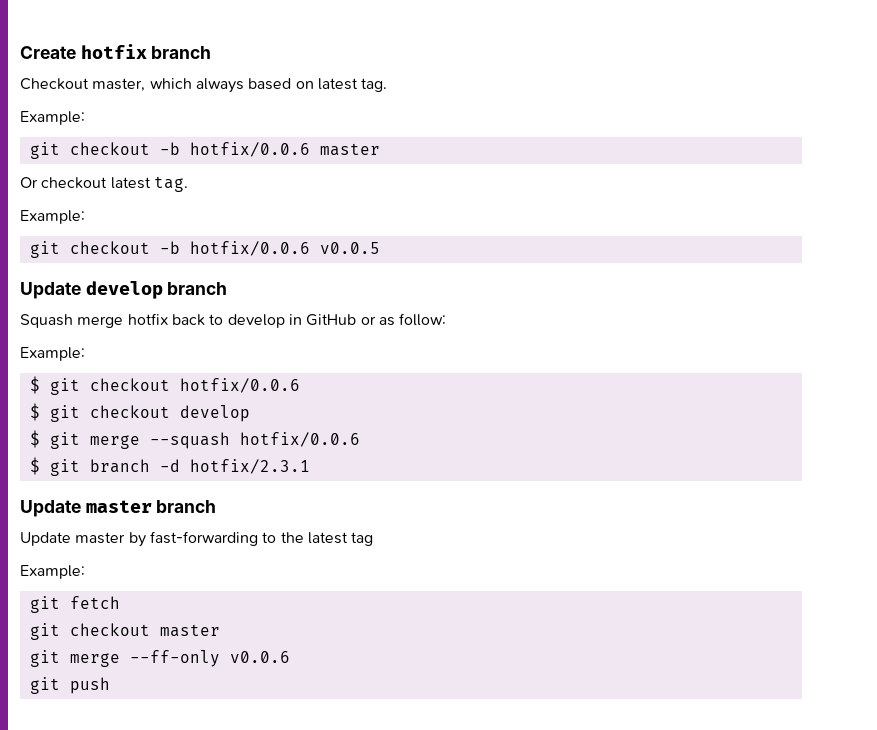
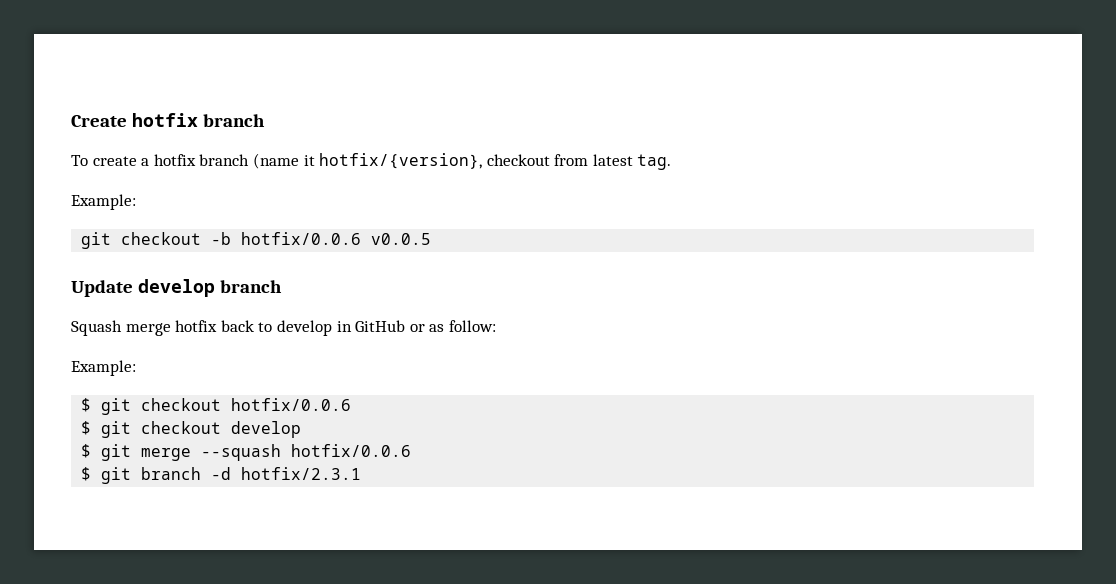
[20,78,388,93] [20,111,85,125] [29,142,380,159] [20,177,108,189] Checkout master, which always based on latest tag. // Example: // git checkout -b hotfix/0.0.6 master // Or checkout -> [71,153,589,169] To create a hotfix branch (name it hotfix/{version}, checkout from
[20,500,217,517] [20,531,374,547] [20,565,85,579] [29,596,120,613] [29,623,220,640] [29,650,290,667] [29,677,110,694] // Update master branch // Update master by fast-forwarding to the latest tag // Example: // git fetch // git checkout master // git merge --ff-only v0.0.6 // git push -> (362, 473) none

